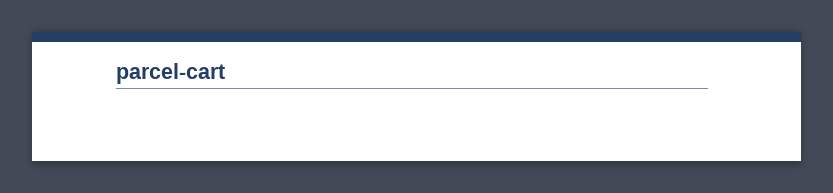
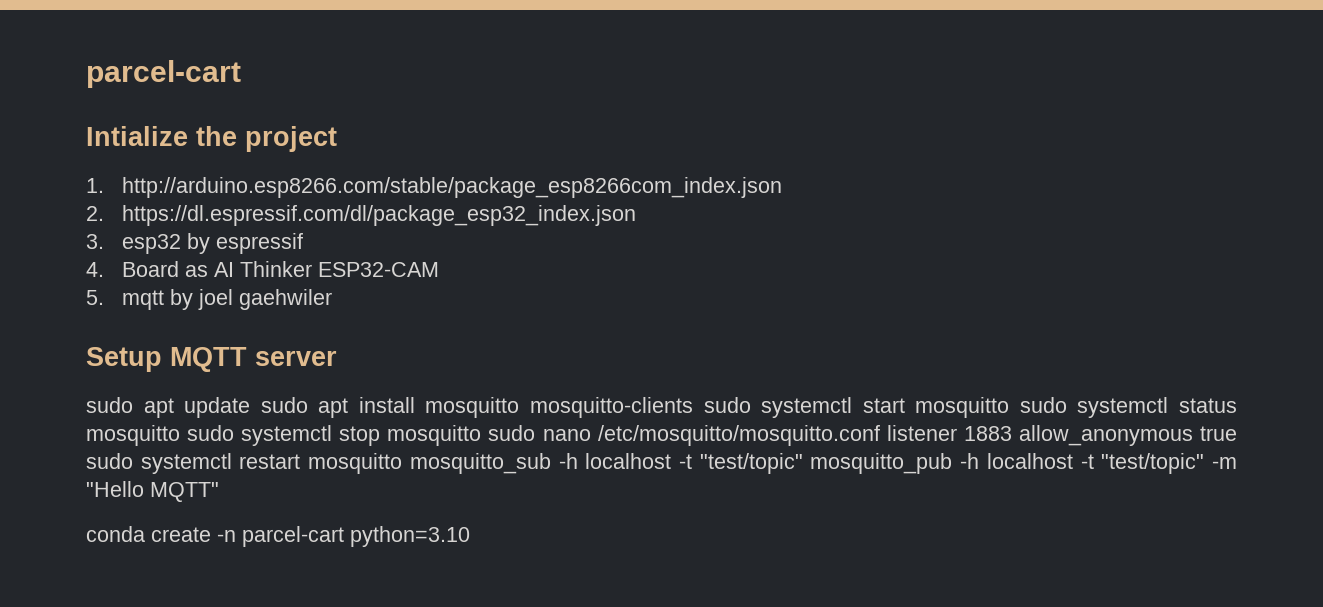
[116,63,225,84] parcel-cart -> [86,60,241,88] [86,126,337,152] [86,177,782,198] [86,205,636,226] [86,233,303,254] [86,261,439,277] [86,289,332,310] [86,347,337,372] [86,397,1237,418] [86,425,1237,446] [86,453,1237,474] [86,481,219,502] [86,526,470,547] parcel-cart // Intialize the project // 1. http://arduino.esp8266.com/stable/package_esp8266com_index.json // 2. https://dl.espressif.com/dl/package_esp32_index.json // 3. esp32 by espressif // 4. Board as AI Thinker ESP32-CAM // 5. mqtt by joel gaehwiler // Setup MQTT server // sudo apt update sudo apt install mosquitto mosquitto-clients sudo systemctl start mosquitto sudo systemctl status mosquitto sudo systemctl stop mosquitto sudo nano /etc/mosquitto/mosquitto.conf listener 1883 allow_anonymous true sudo systemctl restart mosquitto mosquitto_sub -h localhost -t "test/topic" mosquitto_pub -h localhost -t "test/topic" -m "Hello MQTT" // conda create -n parcel-cart python=3.10

